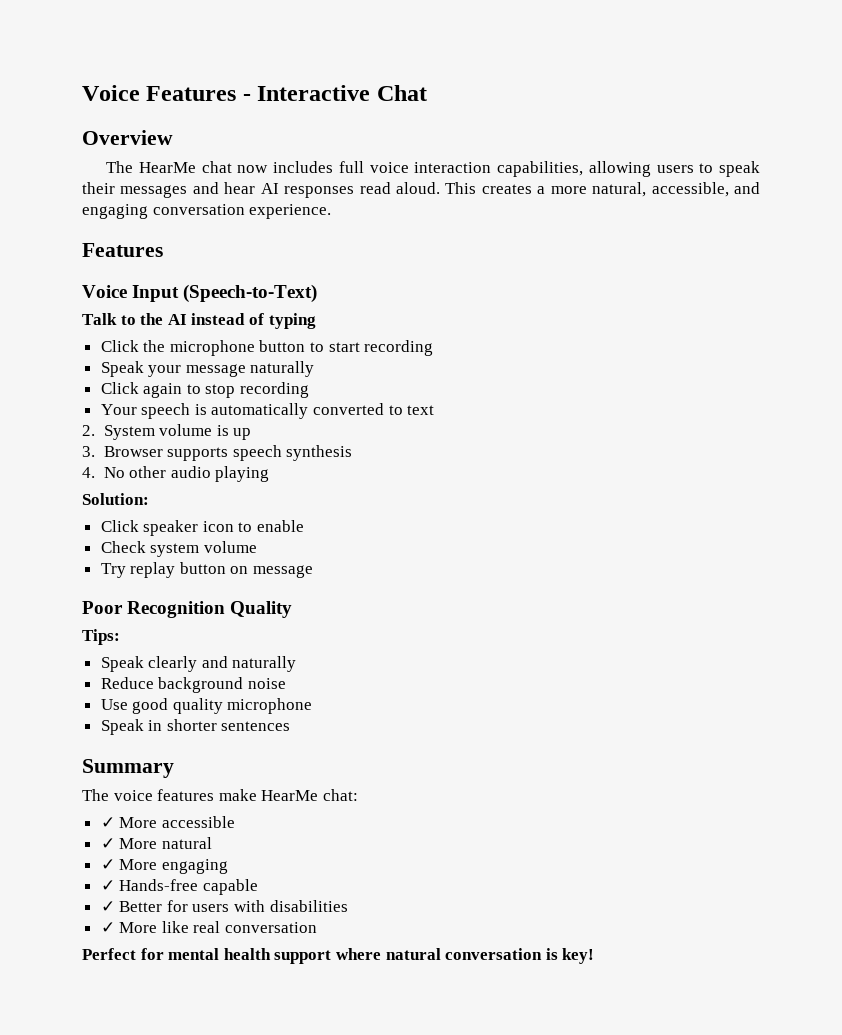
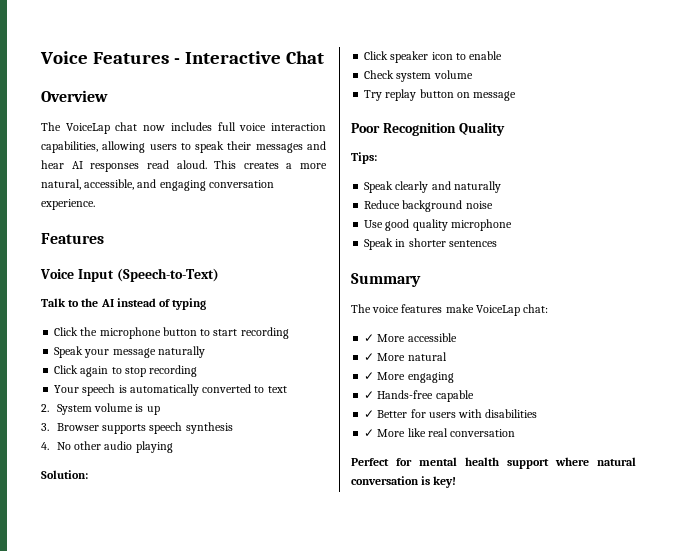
[138,162,196,173] HearMe -> [65,123,110,134] VoiceLap
[261,790,319,801] HearMe -> [475,305,520,316] VoiceLap

